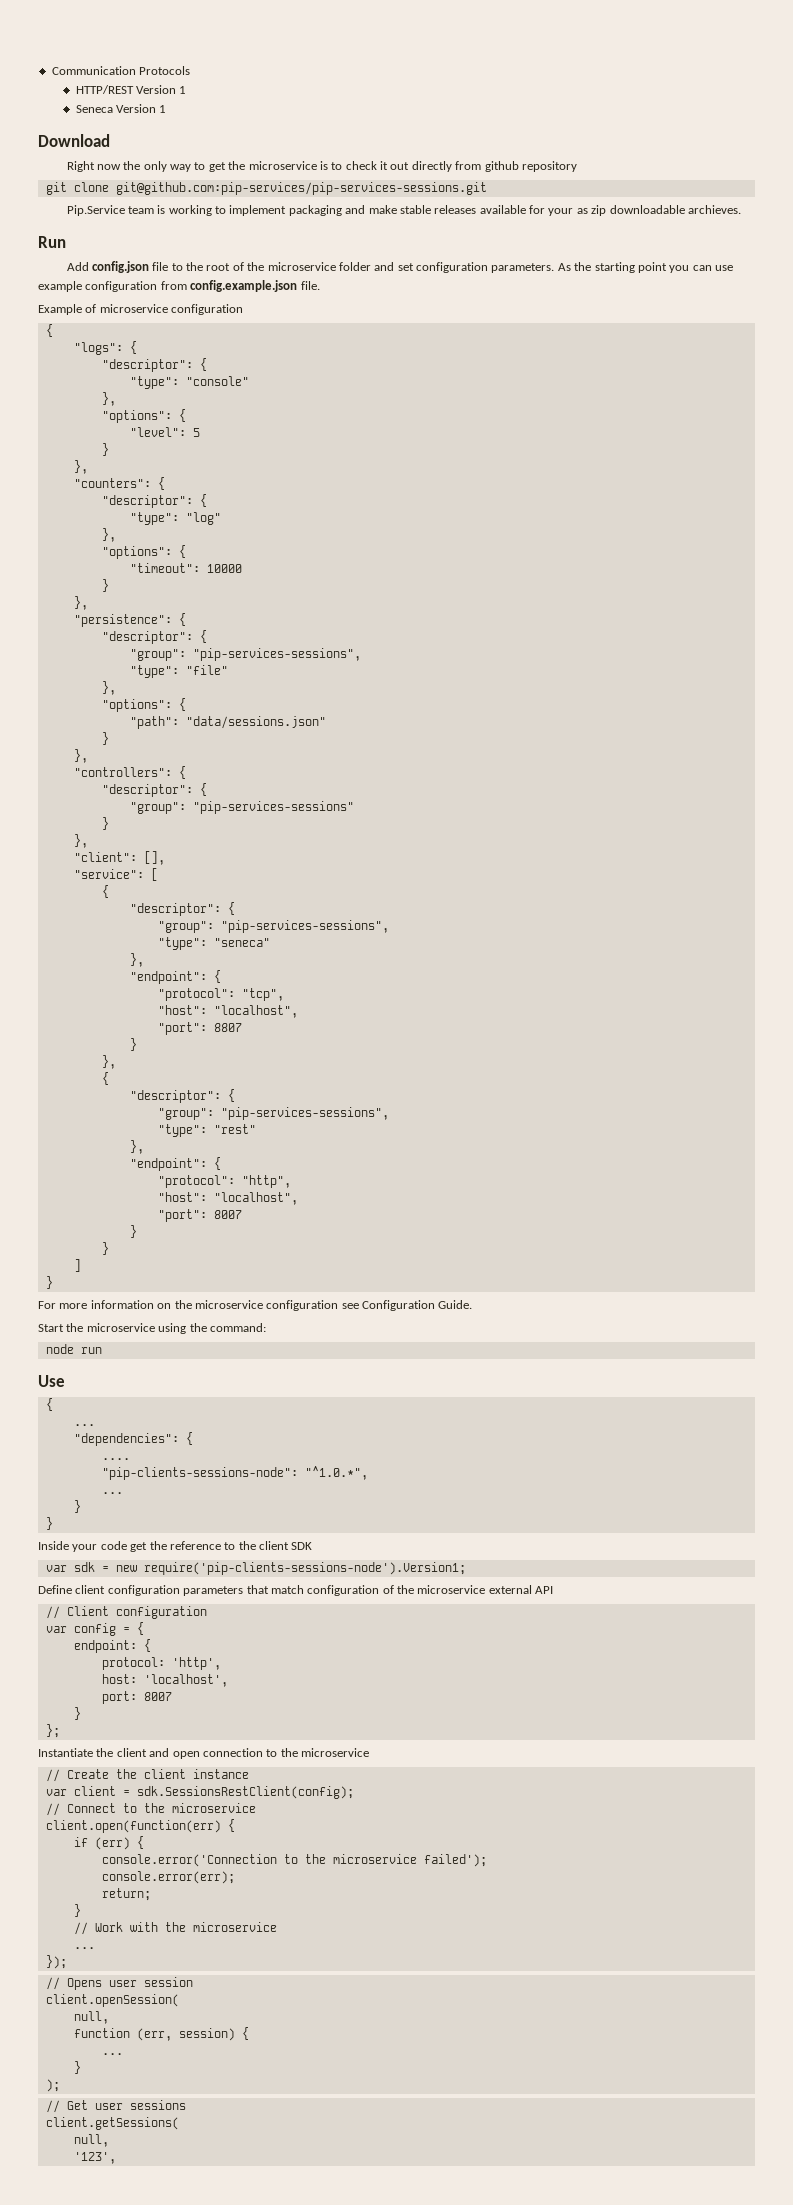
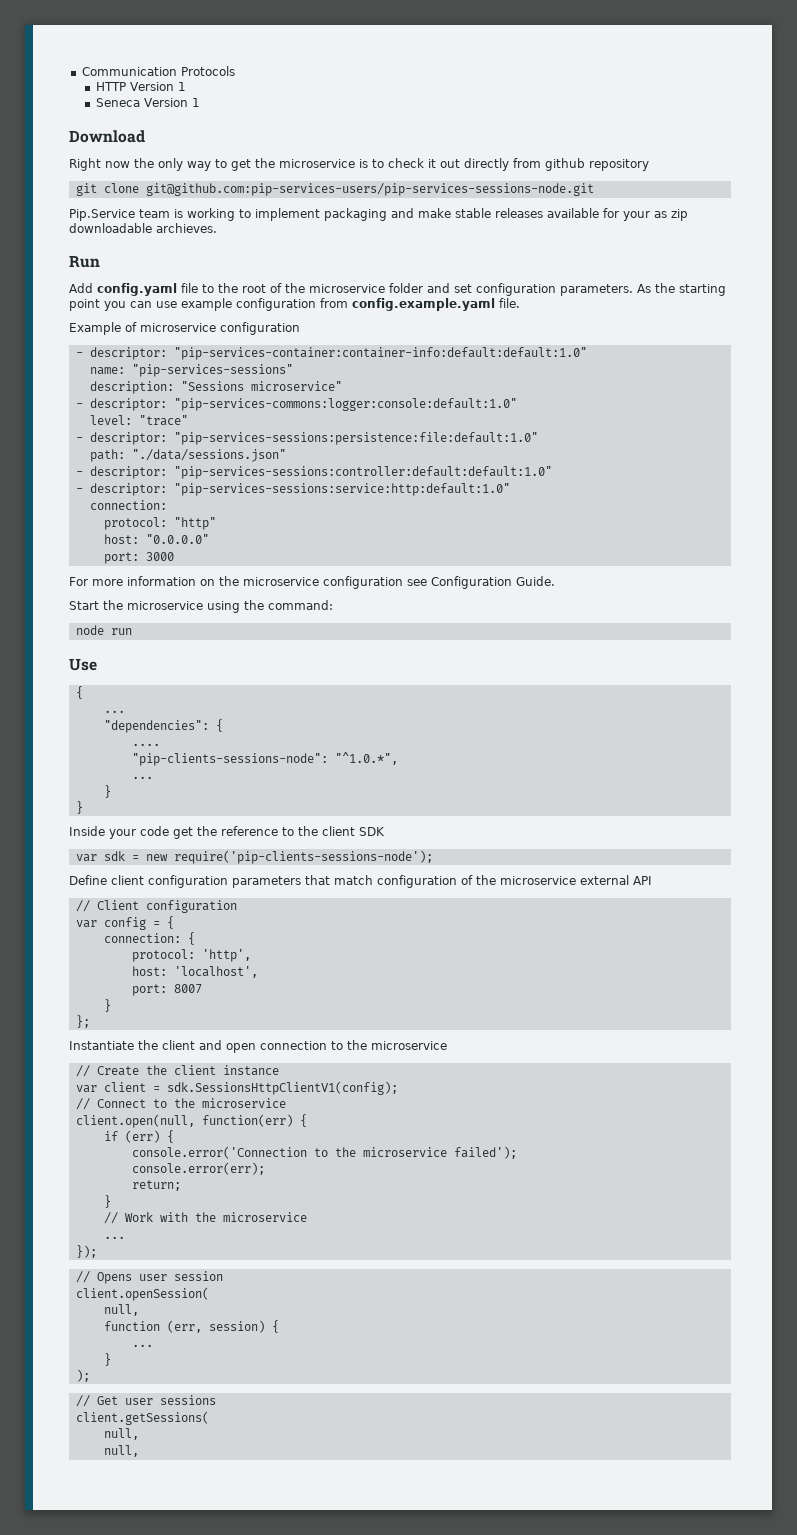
[75,85,134,94] HTTP/REST -> [95,82,126,91] HTTP
[115,182,487,195] git@github.com:pip-services/pip-services-sessions.git -> [145,183,594,196] git@github.com:pip-services-users/pip-services-sessions-node.git
[91,261,149,273] config.json -> [97,283,177,296] config.yaml
[190,280,298,292] config.example.json -> [352,298,495,311] config.example.yaml
[45,324,53,337] [73,341,137,355] [101,358,207,372] [129,376,249,389] [101,392,116,406] [101,409,186,423] [129,427,200,437] [101,443,109,456] [73,460,88,474] [73,477,165,490] [101,494,207,508] [129,512,221,525] [101,528,116,542] [101,545,186,559] [129,563,242,573] [101,579,109,592] [73,596,88,610] [73,613,186,627] [101,630,207,644] [129,648,361,661] [129,665,228,678] [101,681,116,695] [101,698,186,712] [129,716,326,729] [101,732,109,745] [73,749,88,763] [73,766,186,779] [101,783,207,797] [129,801,354,814] [101,817,109,830] [73,834,88,848] [73,851,165,865] [73,868,158,881] [101,885,109,898] [129,902,235,916] [157,920,389,933] [157,937,270,950] [129,953,144,967] [129,970,221,984] [157,988,284,1001] [157,1005,298,1018] [157,1022,242,1035] [129,1038,137,1051] [101,1055,116,1069] [101,1072,109,1085] [129,1089,235,1103] [157,1107,389,1120] [157,1124,256,1137] [129,1140,144,1154] [129,1157,221,1171] [157,1175,291,1188] [157,1192,298,1205] [157,1209,242,1222] [129,1225,137,1238] [101,1242,109,1255] [73,1259,81,1272] [45,1276,53,1289] { // "logs": { // "descriptor": { // "type": "console" // }, // "options": { // "level": 5 // } // }, // "counters": { // "descriptor": { // "type": "log" // }, // "options": { // "timeout": 10000 // } // }, // "persistence": { // "descriptor": { // "group": "pip-services-sessions", // "type": "file" // }, // "options": { // "path": "data/sessions.json" // } // }, // "controllers": { // "descriptor": { // "group": "pip-services-sessions" // } // }, // "client": [], // "service": [ // { // "descriptor": { // "group": "pip-services-sessions", // "type": "seneca" // }, // "endpoint": { // "protocol": "tcp", // "host": "localhost", // "port": 8807 // } // }, // { // "descriptor": { // "group": "pip-services-sessions", // "type": "rest" // }, // "endpoint": { // "protocol": "http", // "host": "localhost", // "port": 8007 // } // } // ] // } -> [75,347,587,360] [89,364,293,377] [89,381,342,394] [75,398,517,411] [89,415,188,426] [75,432,538,445] [89,449,286,462] [75,466,552,479] [75,483,510,496] [89,500,167,510] [103,517,216,530] [103,534,209,544] [103,552,174,564] - descriptor: "pip-services-container:container-info:default:default:1.0" // name: "pip-services-sessions" // description: "Sessions microservice" // - descriptor: "pip-services-commons:logger:console:default:1.0" // level: "trace" // - descriptor: "pip-services-sessions:persistence:file:default:1.0" // path: "./data/sessions.json" // - descriptor: "pip-services-sessions:controller:default:default:1.0" // - descriptor: "pip-services-sessions:service:http:default:1.0" // connection: // protocol: "http" // host: "0.0.0.0" // port: 3000
[143,1562,466,1575] require('pip-clients-sessions-node').Version1; -> [173,850,433,864] require('pip-clients-sessions-node');
[73,1640,137,1653] endpoint: -> [103,933,181,943] connection:
[136,1786,354,1799] sdk.SessionsRestClient(config); -> [166,1081,398,1095] sdk.SessionsHttpClientV1(config);
[45,1820,221,1833] client.open(function(err) -> [75,1114,293,1128] client.open(null, function(err)
[73,2152,116,2164] '123', -> [103,1445,139,1457] null,

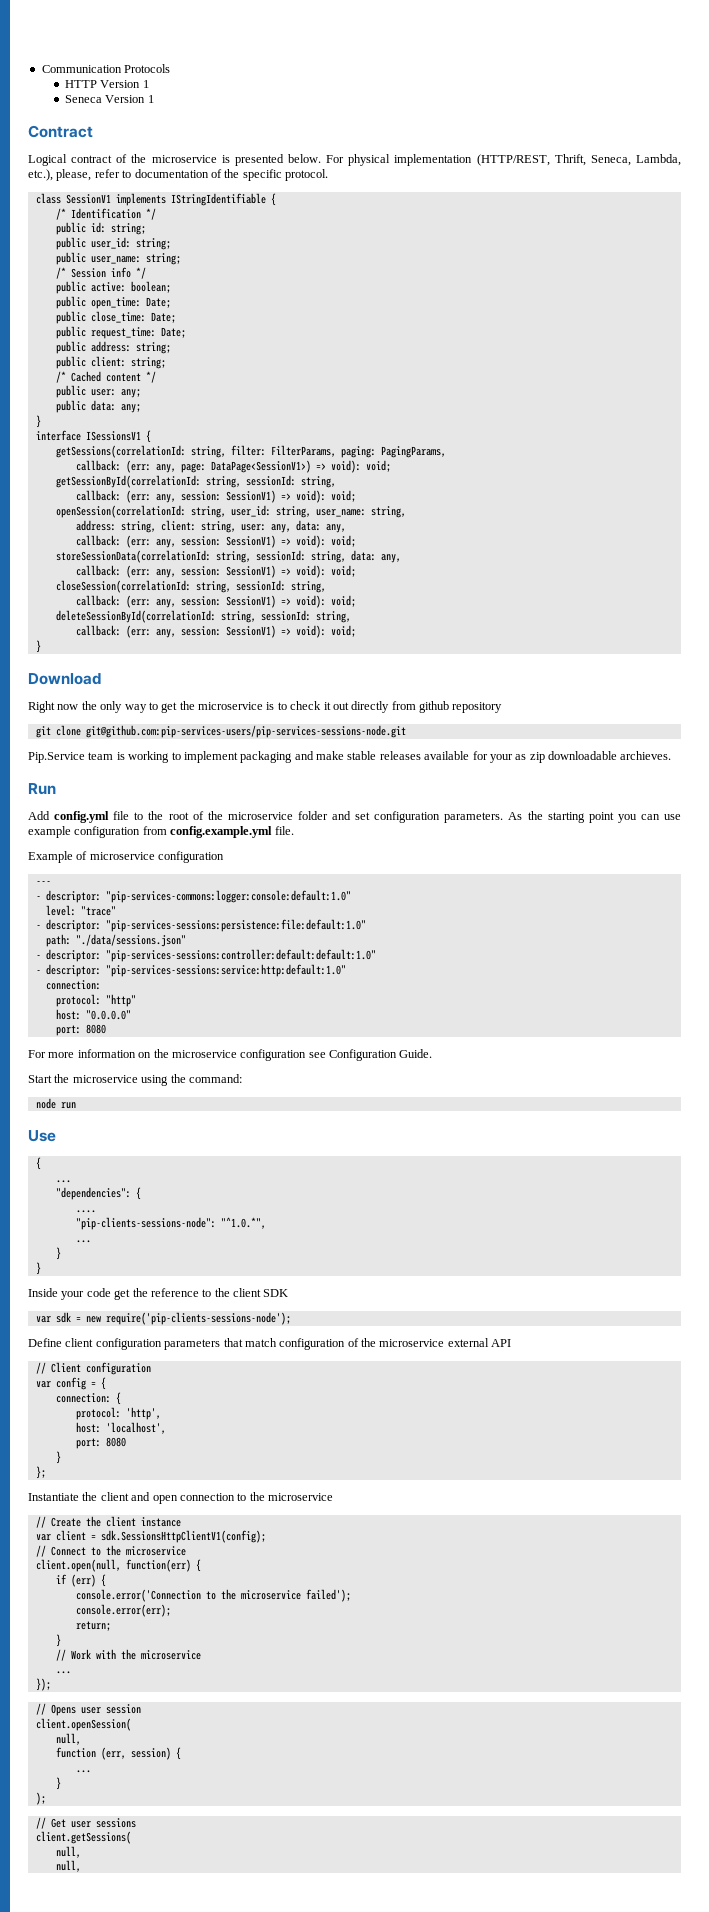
(200, 102) none -> [28,125,93,138] [28,154,681,166] [28,169,328,181] [35,193,276,206] [55,208,156,220] [55,222,146,235] [55,237,171,250] [55,252,181,265] [55,267,146,279] [55,281,171,294] [55,296,171,309] [55,311,176,324] [55,326,186,339] [55,341,171,354] [55,356,166,369] [55,371,156,383] [55,385,141,398] [55,400,141,413] [35,415,41,428] [35,430,151,443] [55,445,446,458] [75,460,391,473] [55,475,336,488] [75,490,356,503] [55,505,406,518] [75,520,346,533] [75,535,356,548] [55,550,401,563] [75,565,356,578] [55,580,326,593] [75,595,356,608] [55,610,351,623] [75,625,356,638] [35,640,41,653] // Contract // Logical contract of the microservice is presented below. For physical implementation (HTTP/REST, Thrift, Seneca, Lambda, etc.), please, refer to documentation of the specific protocol. // class SessionV1 implements IStringIdentifiable { // /* Identification */ // public id: string; // public user_id: string; // public user_name: string; // /* Session info */ // public active: boolean; // public open_time: Date; // public close_time: Date; // public request_time: Date; // public address: string; // public client: string; // /* Cached content */ // public user: any; // public data: any; // } // interface ISessionsV1 { // getSessions(correlationId: string, filter: FilterParams, paging: PagingParams, // callback: (err: any, page: DataPage<SessionV1>) => void): void; // getSessionById(correlationId: string, sessionId: string, // callback: (err: any, session: SessionV1) => void): void; // openSession(correlationId: string, user_id: string, user_name: string, // address: string, client: string, user: any, data: any, // callback: (err: any, session: SessionV1) => void): void; // storeSessionData(correlationId: string, sessionId: string, data: any, // callback: (err: any, session: SessionV1) => void): void; // closeSession(correlationId: string, sessionId: string, // callback: (err: any, session: SessionV1) => void): void; // deleteSessionById(correlationId: string, sessionId: string, // callback: (err: any, session: SessionV1) => void): void; // }
[97,283,177,296] config.yaml -> [54,811,110,823] config.yml
[352,298,495,311] config.example.yaml -> [170,826,273,838] config.example.yml
[75,347,587,360] [89,364,293,377] [89,381,342,394] - descriptor: "pip-services-container:container-info:default:default:1.0" // name: "pip-services-sessions" // description: "Sessions microservice" -> [35,881,51,885] ---
[145,552,174,561] 3000 -> [85,1024,106,1034] 8080
[173,984,202,994] 8007 -> [105,1437,126,1447] 8080

